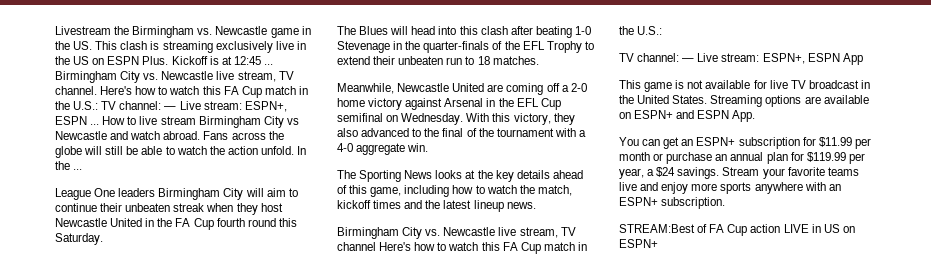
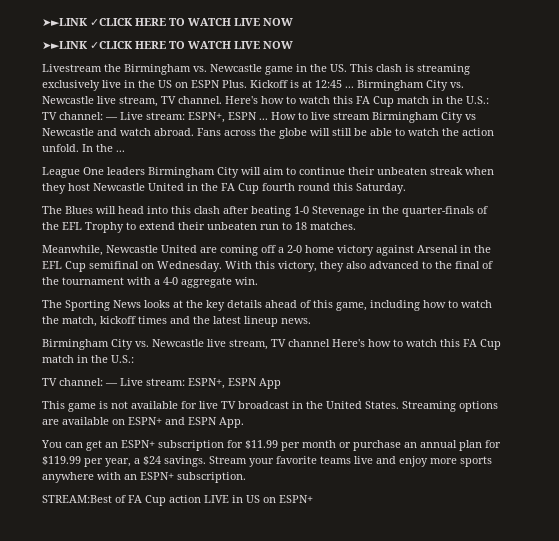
(55, 30) none -> [42,18,293,27] [42,41,293,50] ➤►LINK ✓CLICK HERE TO WATCH LIVE NOW // ➤►LINK ✓CLICK HERE TO WATCH LIVE NOW //

